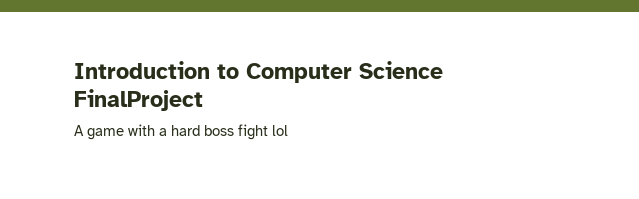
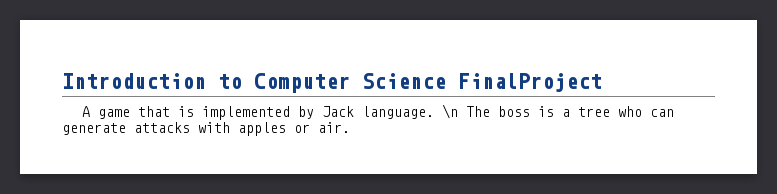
[128,124,288,140] with a hard boss fight lol -> [138,104,675,120] [62,122,350,136] that is implemented by Jack language. \n The boss is a tree who can generate attacks with apples or air.

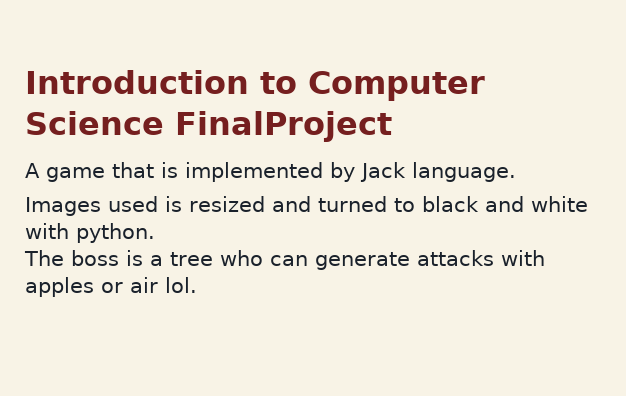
[442,104,459,119] \n -> [25,196,588,216] [25,223,155,243] // Images used is resized and turned to black and white with python. //
[318,122,350,133] air. -> [130,277,197,293] air lol.

